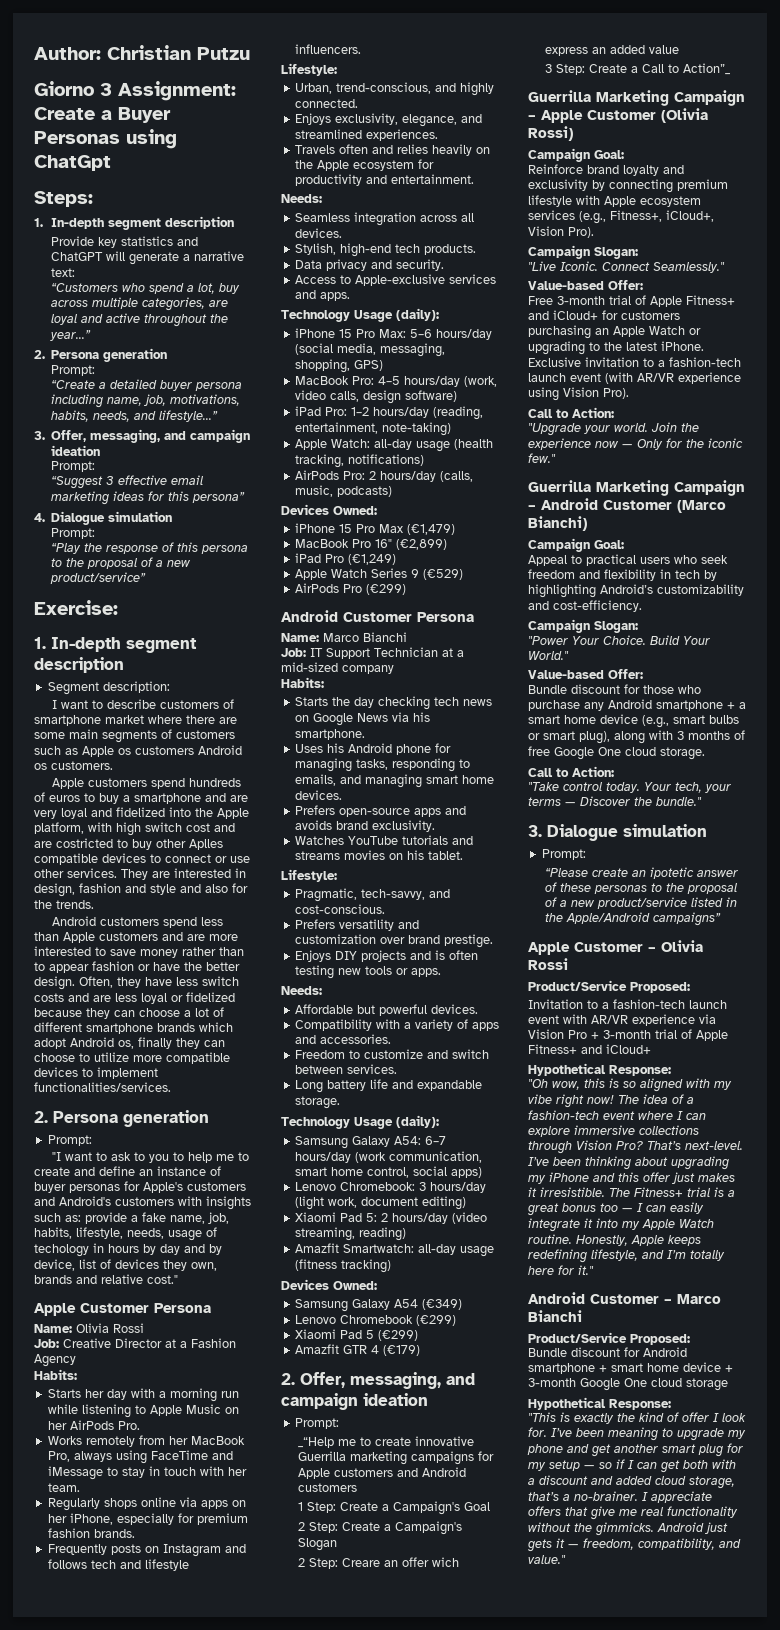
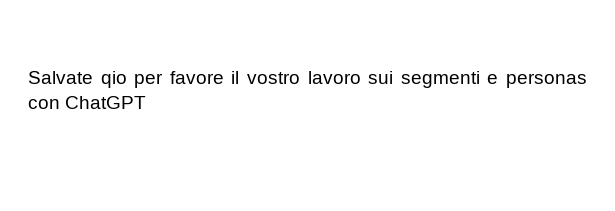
[34,45,250,60] [34,81,236,101] [34,107,171,123] [34,129,177,149] [34,155,111,171] [34,191,93,207] [34,216,235,230] [51,236,199,248] [51,251,245,265] [51,268,76,277] [51,283,241,294] [51,297,229,311] [51,313,229,327] [50,330,92,341] [34,348,168,362] [51,365,96,376] [51,379,243,391] [51,394,241,408] [51,410,219,422] [34,429,251,443] [51,445,101,456] [51,461,96,472] [51,475,205,489] [51,491,246,505] [34,511,173,525] [51,528,96,539] [51,542,249,554] [51,557,192,569] [50,572,147,584] [34,600,118,615] [34,637,197,653] [34,657,124,673] [47,681,170,695] [52,699,235,709] [34,715,237,726] [34,729,235,743] [34,745,242,757] [34,761,113,770] [52,778,242,789] [34,792,248,804] [34,807,249,819] [34,822,235,836] [34,838,223,850] [34,853,250,865] [34,868,246,880] [34,883,248,897] [34,900,94,909] [52,916,224,928] [34,932,238,943] [34,946,244,958] [34,961,240,973] [34,976,239,990] [34,992,235,1004] [34,1007,224,1019] [34,1022,233,1034] [34,1037,225,1049] [34,1052,230,1064] [34,1067,158,1079] [34,1082,171,1092] [34,1110,209,1127] [47,1135,92,1146] [52,1152,250,1163] [34,1166,221,1176] [34,1181,246,1193] [34,1196,251,1210] [34,1212,229,1224] [34,1227,217,1241] [34,1243,222,1257] [34,1259,217,1271] [34,1274,178,1284] [34,1303,211,1316] [34,1323,144,1333] [34,1338,236,1348] [34,1354,76,1367] [34,1369,77,1380] [47,1388,239,1402] [47,1404,239,1418] [47,1420,140,1430] [47,1435,245,1447] [47,1450,233,1464] [47,1466,247,1480] [47,1483,80,1492] [47,1497,246,1511] [47,1513,248,1525] [47,1528,135,1538] [47,1544,246,1557] [47,1559,189,1571] [294,44,361,54] [281,63,337,76] [294,82,494,96] [294,99,358,108] [294,113,482,127] [294,129,438,141] [294,144,490,156] [294,159,434,171] [294,174,474,186] [281,194,322,203] [294,212,474,226] [294,228,342,238] [294,243,476,257] [294,259,444,271] [294,274,496,286] [294,290,350,301] [281,308,439,322] [294,328,492,340] [294,343,445,357] [294,359,383,373] [294,376,497,387] [294,390,457,404] [294,406,483,420] [294,422,451,436] [294,439,493,452] [294,454,424,468] [294,470,473,482] [294,485,392,497] [281,504,377,515] [294,523,455,535] [294,539,447,550] [294,553,396,565] [294,568,463,580] [294,583,406,595] [281,610,474,622] [281,632,407,642] [281,647,464,659] [281,662,394,674] [281,677,324,688] [294,696,492,710] [294,712,430,726] [294,729,365,740] [294,743,451,755] [294,758,470,772] [294,774,494,788] [294,790,342,800] [294,805,466,817] [294,820,435,832] [294,835,473,845] [294,850,463,860] [281,869,337,882] [294,888,450,902] [294,904,385,914] [294,919,419,931] [294,934,493,948] [294,950,478,962] [294,965,441,979] [281,986,322,995] [294,1004,478,1016] [294,1019,499,1031] [294,1034,391,1044] [294,1049,489,1059] [294,1064,397,1074] [294,1079,482,1093] [294,1096,340,1109] [281,1115,439,1129] [294,1136,446,1149] [294,1151,482,1163] [294,1166,482,1178] [294,1182,486,1193] [294,1196,466,1210] [294,1212,487,1224] [294,1227,406,1241] [294,1243,494,1257] [294,1259,391,1273] [281,1279,377,1290] [294,1299,462,1312] [294,1315,456,1326] [294,1329,418,1341] [294,1344,420,1356] [281,1372,475,1389] [281,1393,428,1410] [294,1418,339,1429] [298,1436,475,1448] [298,1451,495,1465] [298,1467,467,1479] [298,1483,358,1492] [298,1501,491,1515] [298,1521,463,1535] [298,1538,338,1551] [298,1557,460,1569] [545,45,680,56] [545,63,732,75] [528,90,745,106] [528,108,708,123] [528,126,573,141] [528,148,624,162] [528,164,684,176] [528,179,728,193] [528,195,701,207] [528,210,714,224] [528,226,594,238] [528,245,638,259] [528,261,725,273] [528,280,643,290] [528,295,735,307] [528,310,680,320] [528,325,701,339] [528,341,704,355] [528,357,741,367] [528,372,741,384] [528,387,629,401] [528,407,614,418] [528,422,699,436] [528,438,743,450] [528,453,556,463] [528,480,745,496] [528,498,726,513] [528,516,587,531] [528,538,624,552] [528,554,728,566] [528,569,717,581] [528,584,744,598] [528,600,642,612] [528,619,638,633] [528,635,710,645] [528,651,569,660] [528,669,643,679] [528,684,701,694] [528,699,746,711] [528,714,739,728] [528,730,745,744] [528,746,705,760] [528,766,614,777] [528,782,731,793] [528,796,702,806] [528,824,707,841] [541,849,586,860] [545,867,739,879] [545,882,739,894] [545,897,738,909] [545,912,722,926] [528,940,703,955] [528,958,568,970] [528,980,690,993] [528,999,727,1009] [528,1014,716,1026] [528,1029,728,1041] [528,1044,651,1054] [528,1063,671,1076] [528,1078,732,1092] [528,1094,694,1108] [528,1110,706,1120] [528,1125,699,1137] [528,1140,743,1154] [528,1156,729,1170] [528,1172,735,1184] [528,1187,735,1197] [527,1202,704,1216] [528,1218,714,1232] [528,1234,701,1246] [528,1249,725,1263] [528,1265,594,1275] [528,1292,721,1304] [528,1310,582,1322] [528,1332,690,1345] [528,1347,687,1357] [528,1362,733,1374] [528,1378,728,1391] [528,1397,671,1410] [528,1412,746,1424] [528,1427,746,1441] [527,1443,743,1457] [528,1459,736,1473] [528,1475,735,1489] [528,1491,712,1503] [528,1506,738,1520] [528,1522,728,1536] [527,1538,741,1552] [528,1555,566,1564] Author: Christian Putzu // Giorno 3 Assignment: Create a Buyer Personas using ChatGpt // Steps: // 1. In-depth segment description // Provide key statistics and ChatGPT will generate a narrative text: // “Customers who spend a lot, buy across multiple categories, are loyal and active throughout the year...” // 2. Persona generation // Prompt: // “Create a detailed buyer persona including name, job, motivations, habits, needs, and lifestyle...” // 3. Offer, messaging, and campaign ideation // Prompt: // “Suggest 3 effective email marketing ideas for this persona” // 4. Dialogue simulation // Prompt: // “Play the response of this persona to the proposal of a new product/service” // Exercise: // 1. In-depth segment description // Segment description: // I want to describe customers of smartphone market where there are some main segments of customers such as Apple os customers Android os customers. // Apple customers spend hundreds of euros to buy a smartphone and are very loyal and fidelized into the Apple platform, with high switch cost and are costricted to buy other Aplles compatible devices to connect or use other services. They are interested in design, fashion and style and also for the trends. // Android customers spend less than Apple customers and are more interested to save money rather than to appear fashion or have the better design. Often, they have less switch costs and are less loyal or fidelized because they can choose a lot of different smartphone brands which adopt Android os, finally they can choose to utilize more compatible devices to implement functionalities/services. // 2. Persona generation // Prompt: // "I want to ask to you to help me to create and define an instance of buyer personas for Apple's customers and Android's customers with insights such as: provide a fake name, job, habits, lifestyle, needs, usage of techology in hours by day and by device, list of devices they own, brands and relative cost." // Apple Customer Persona // Name: Olivia Rossi // Job: Creative Director at a Fashion Agency // Habits: // Starts her day with a morning run while listening to Apple Music on her AirPods Pro. // Works remotely from her MacBook Pro, always using FaceTime and iMessage to stay in touch with her team. // Regularly shops online via apps on her iPhone, especially for premium fashion brands. // Frequently posts on Instagram and follows tech and lifestyle influencers. // Lifestyle: // Urban, trend-conscious, and highly connected. // Enjoys exclusivity, elegance, and streamlined experiences. // Travels often and relies heavily on the Apple ecosystem for productivity and entertainment. // Needs: // Seamless integration across all devices. // Stylish, high-end tech products. // Data privacy and security. // Access to Apple-exclusive services and apps. // Technology Usage (daily): // iPhone 15 Pro Max: 5–6 hours/day (social media, messaging, shopping, GPS) // MacBook Pro: 4–5 hours/day (work, video calls, design software) // iPad Pro: 1–2 hours/day (reading, entertainment, note-taking) // Apple Watch: all-day usage (health tracking, notifications) // AirPods Pro: 2 hours/day (calls, music, podcasts) // Devices Owned: // iPhone 15 Pro Max (€1,479) // MacBook Pro 16" (€2,899) // iPad Pro (€1,249) // Apple Watch Series 9 (€529) // AirPods Pro (€299) // Android Customer Persona // Name: Marco Bianchi // Job: IT Support Technician at a mid-sized company // Habits: // Starts the day checking tech news on Google News via his smartphone. // Uses his Android phone for managing tasks, responding to emails, and managing smart home devices. // Prefers open-source apps and avoids brand exclusivity. // Watches YouTube tutorials and streams movies on his tablet. // Lifestyle: // Pragmatic, tech-savvy, and cost-conscious. // Prefers versatility and customization over brand prestige. // Enjoys DIY projects and is often testing new tools or apps. // Needs: // Affordable but powerful devices. // Compatibility with a variety of apps and accessories. // Freedom to customize and switch between services. // Long battery life and expandable storage. // Technology Usage (daily): // Samsung Galaxy A54: 6–7 hours/day (work communication, smart home control, social apps) // Lenovo Chromebook: 3 hours/day (light work, document editing) // Xiaomi Pad 5: 2 hours/day (video streaming, reading) // Amazfit Smartwatch: all-day usage (fitness tracking) // Devices Owned: // Samsung Galaxy A54 (€349) // Lenovo Chromebook (€299) // Xiaomi Pad 5 (€299) // Amazfit GTR 4 (€179) // 2. Offer, messaging, and campaign ideation // Prompt: // _“Help me to create innovative Guerrilla marketing campaigns for Apple customers and Android customers // 1 Step: Create a Campaign's Goal // 2 Step: Create a Campaign's Slogan // 2 Step: Creare an offer wich express an added value // 3 Step: Create a Call to Action”_ // Guerrilla Marketing Campaign – Apple Customer (Olivia Rossi) // Campaign Goal: // Reinforce brand loyalty and exclusivity by connecting premium lifestyle with Apple ecosystem services (e.g., Fitness+, iCloud+, Vision Pro). // Campaign Slogan: // "Live Iconic. Connect Seamlessly." // Value-based Offer: // Free 3-month trial of Apple Fitness+ and iCloud+ for customers purchasing an Apple Watch or upgrading to the latest iPhone. Exclusive invitation to a fashion-tech launch event (with AR/VR experience using Vision Pro). // Call to Action: // "Upgrade your world. Join the experience now — Only for the iconic few." // Guerrilla Marketing Campaign – Android Customer (Marco Bianchi) // Campaign Goal: // Appeal to practical users who seek freedom and flexibility in tech by highlighting Android’s customizability and cost-efficiency. // Campaign Slogan: // "Power Your Choice. Build Your World." // Value-based Offer: // Bundle discount for those who purchase any Android smartphone + a smart home device (e.g., smart bulbs or smart plug), along with 3 months of free Google One cloud storage. // Call to Action: // "Take control today. Your tech, your terms — Discover the bundle." // 3. Dialogue simulation // Prompt: // “Please create an ipotetic answer of these personas to the proposal of a new product/service listed in the Apple/Android campaigns” // Apple Customer – Olivia Rossi // Product/Service Proposed: // Invitation to a fashion-tech launch event with AR/VR experience via Vision Pro + 3-month trial of Apple Fitness+ and iCloud+ // Hypothetical Response: // "Oh wow, this is so aligned with my vibe right now! The idea of a fashion-tech event where I can explore immersive collections through Vision Pro? That’s next-level. I’ve been thinking about upgrading my iPhone and this offer just makes it irresistible. The Fitness+ trial is a great bonus too — I can easily integrate it into my Apple Watch routine. Honestly, Apple keeps redefining lifestyle, and I’m totally here for it." // Android Customer – Marco Bianchi // Product/Service Proposed: // Bundle discount for Android smartphone + smart home device + 3-month Google One cloud storage // Hypothetical Response: // "This is exactly the kind of offer I look for. I’ve been meaning to upgrade my phone and get another smart plug for my setup — so if I can get both with a discount and added cloud storage, that’s a no-brainer. I appreciate offers that give me real functionality without the gimmicks. Android just gets it — freedom, compatibility, and value." -> [28,71,588,88] [28,96,147,109] Salvate qio per favore il vostro lavoro sui segmenti e personas con ChatGPT

